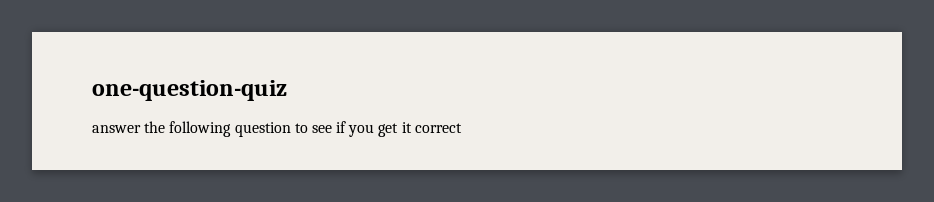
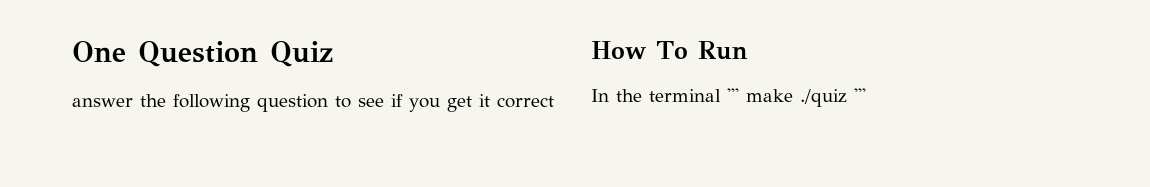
[92,80,287,101] one-question-quiz -> [72,41,333,67] One Question Quiz
(462, 128) none -> [591,41,748,60] [591,88,866,107] // How To Run // In the terminal ''' make ./quiz '''

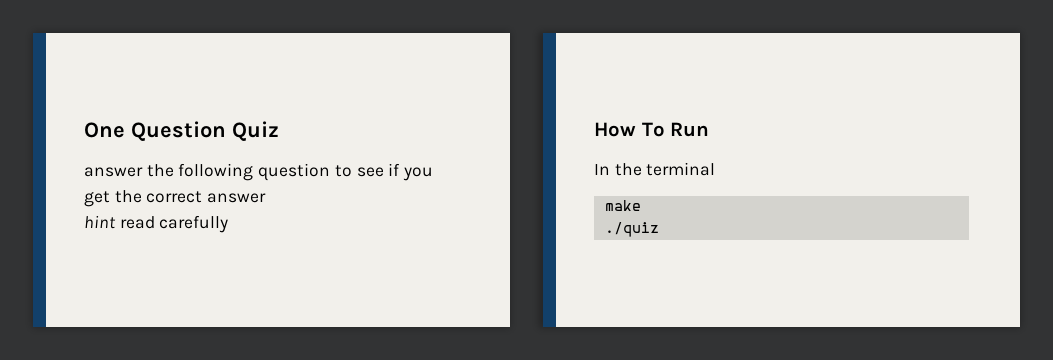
[479,94,490,107] it -> [114,190,142,203] the
(554, 102) none -> [207,193,267,203] [84,215,229,233] answer // hint read carefully
[727,88,739,102] ''' -> (716, 169) //
[800,88,866,107] ./quiz ''' -> [604,222,659,237] // ./quiz

